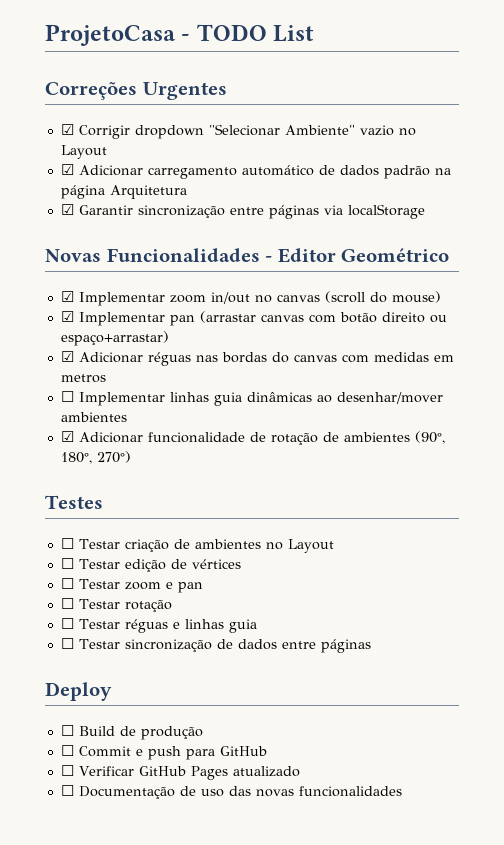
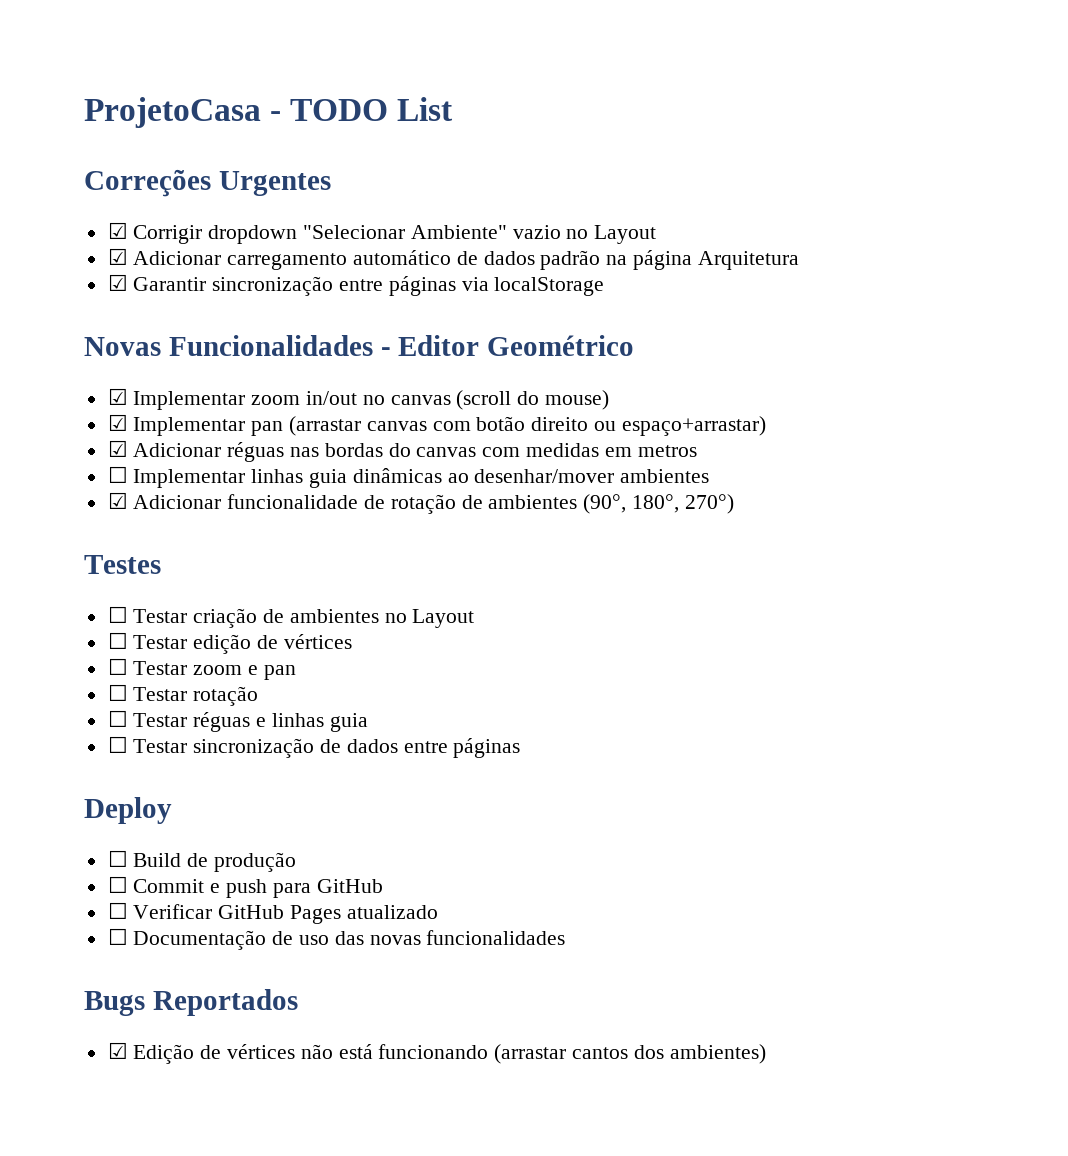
(402, 791) none -> [84,989,298,1016] [107,1042,766,1064] // Bugs Reportados // ☑ Edição de vértices não está funcionando (arrastar cantos dos ambientes)

